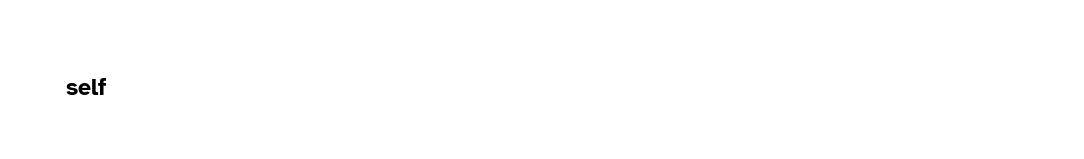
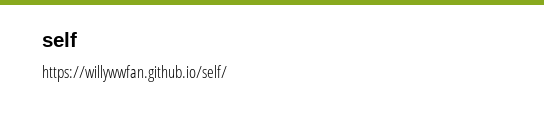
(106, 86) none -> [42,65,227,82] // https://willywwfan.github.io/self/

